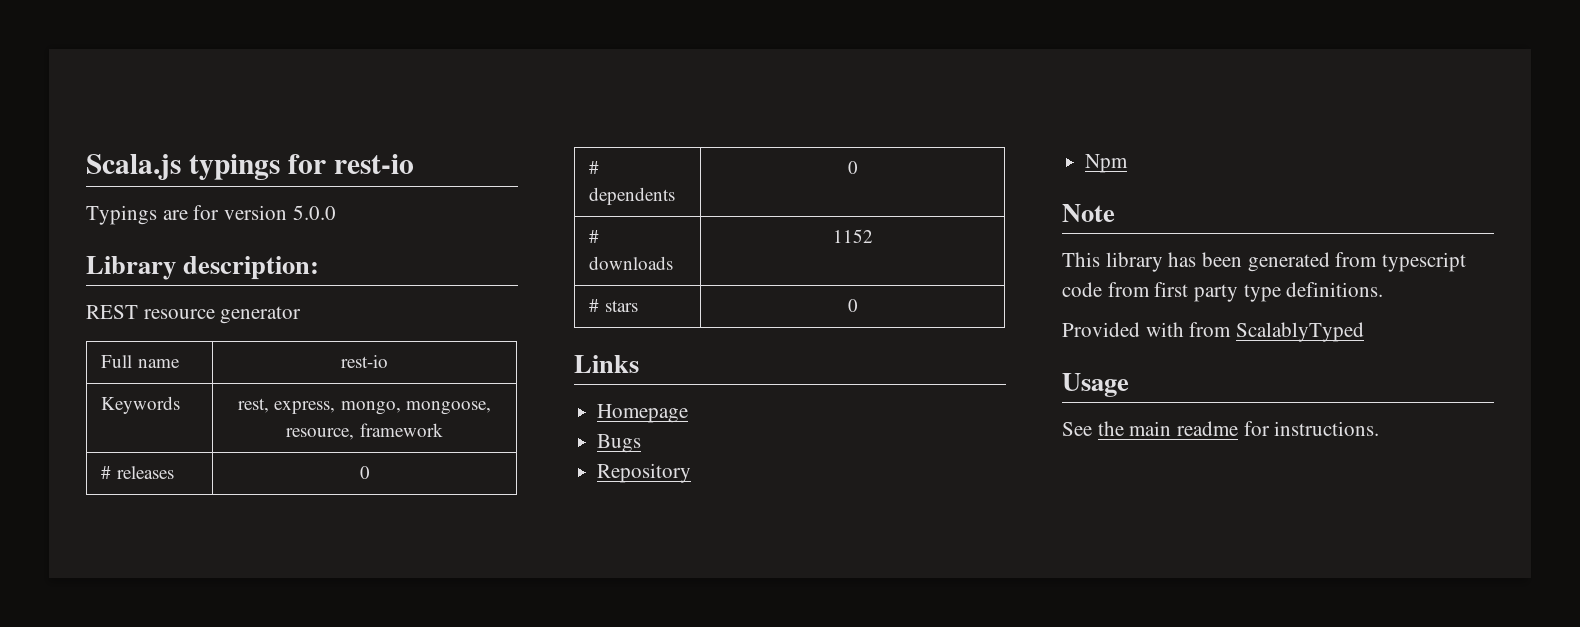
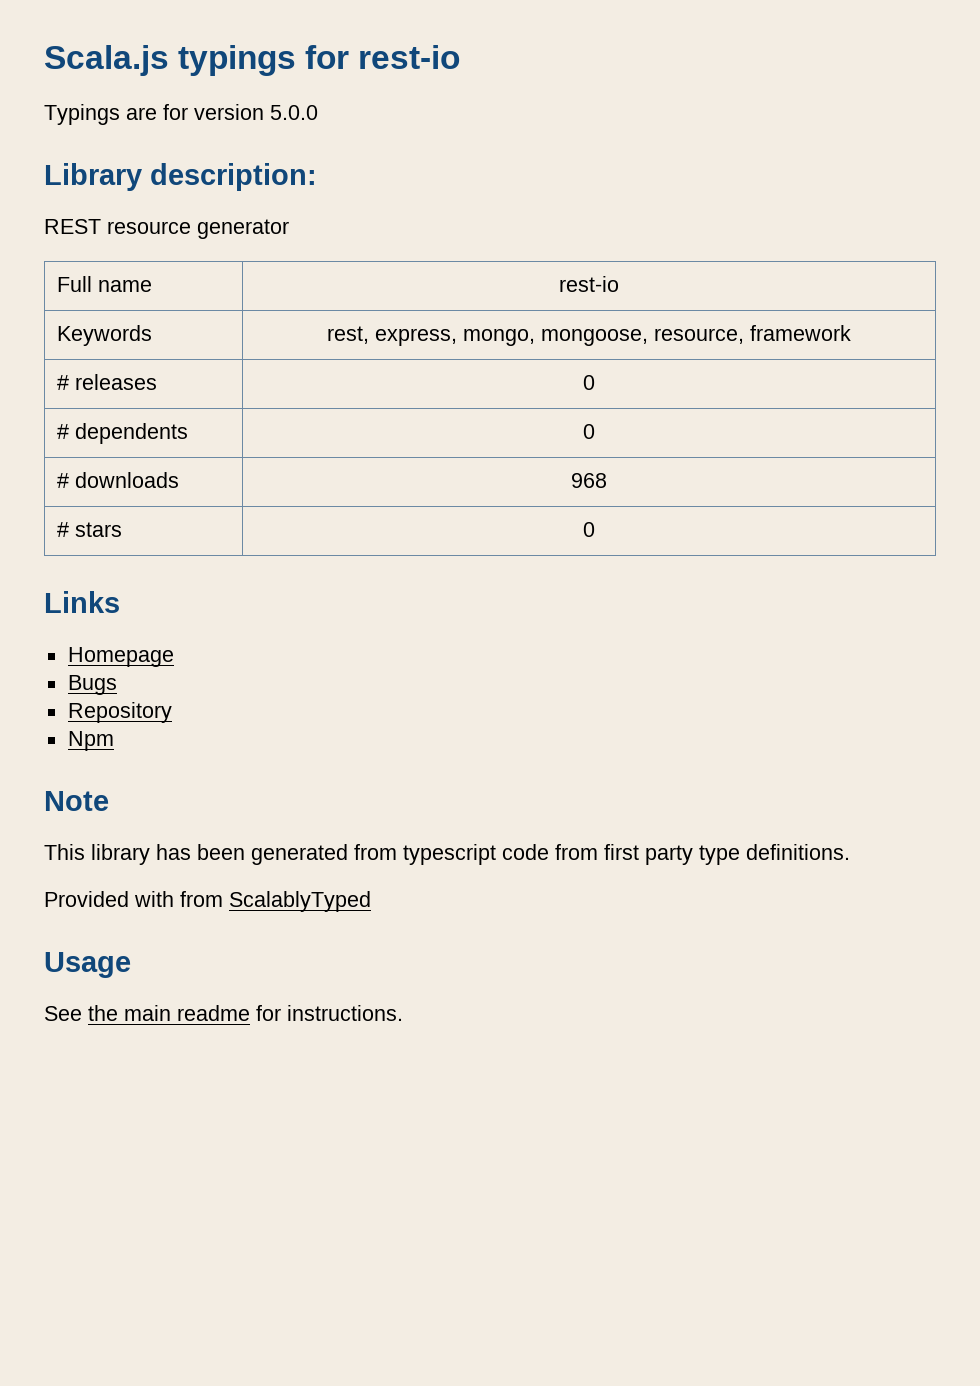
[832,229,873,243] 1152 -> [571,473,607,488] 968

